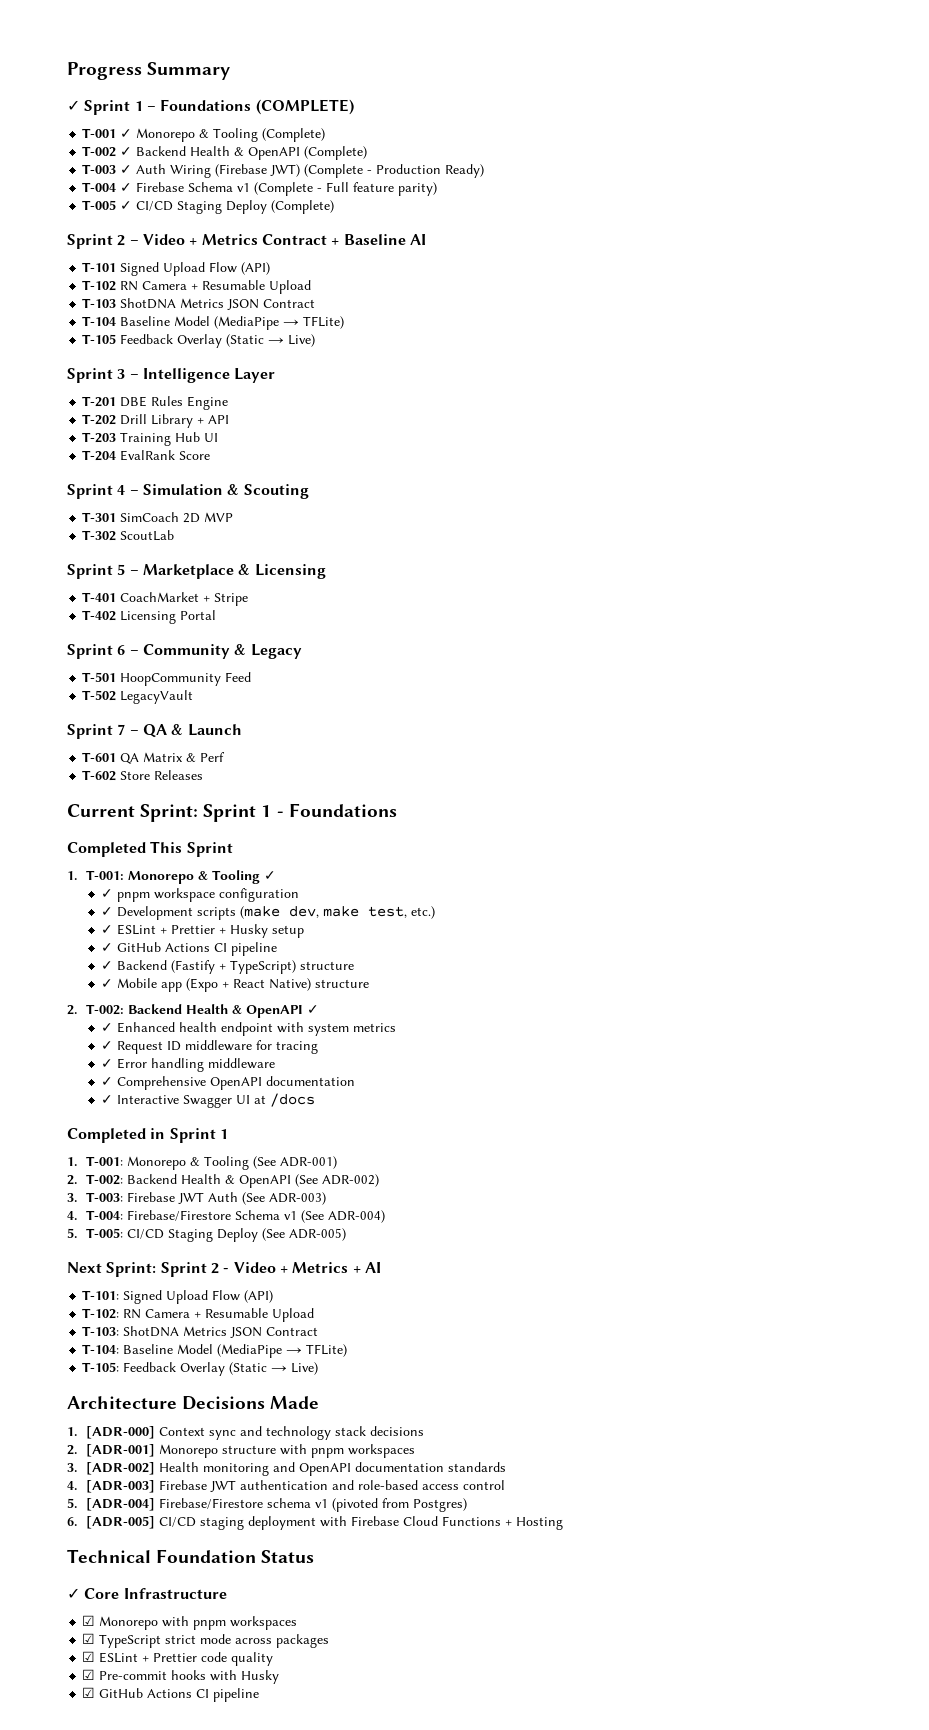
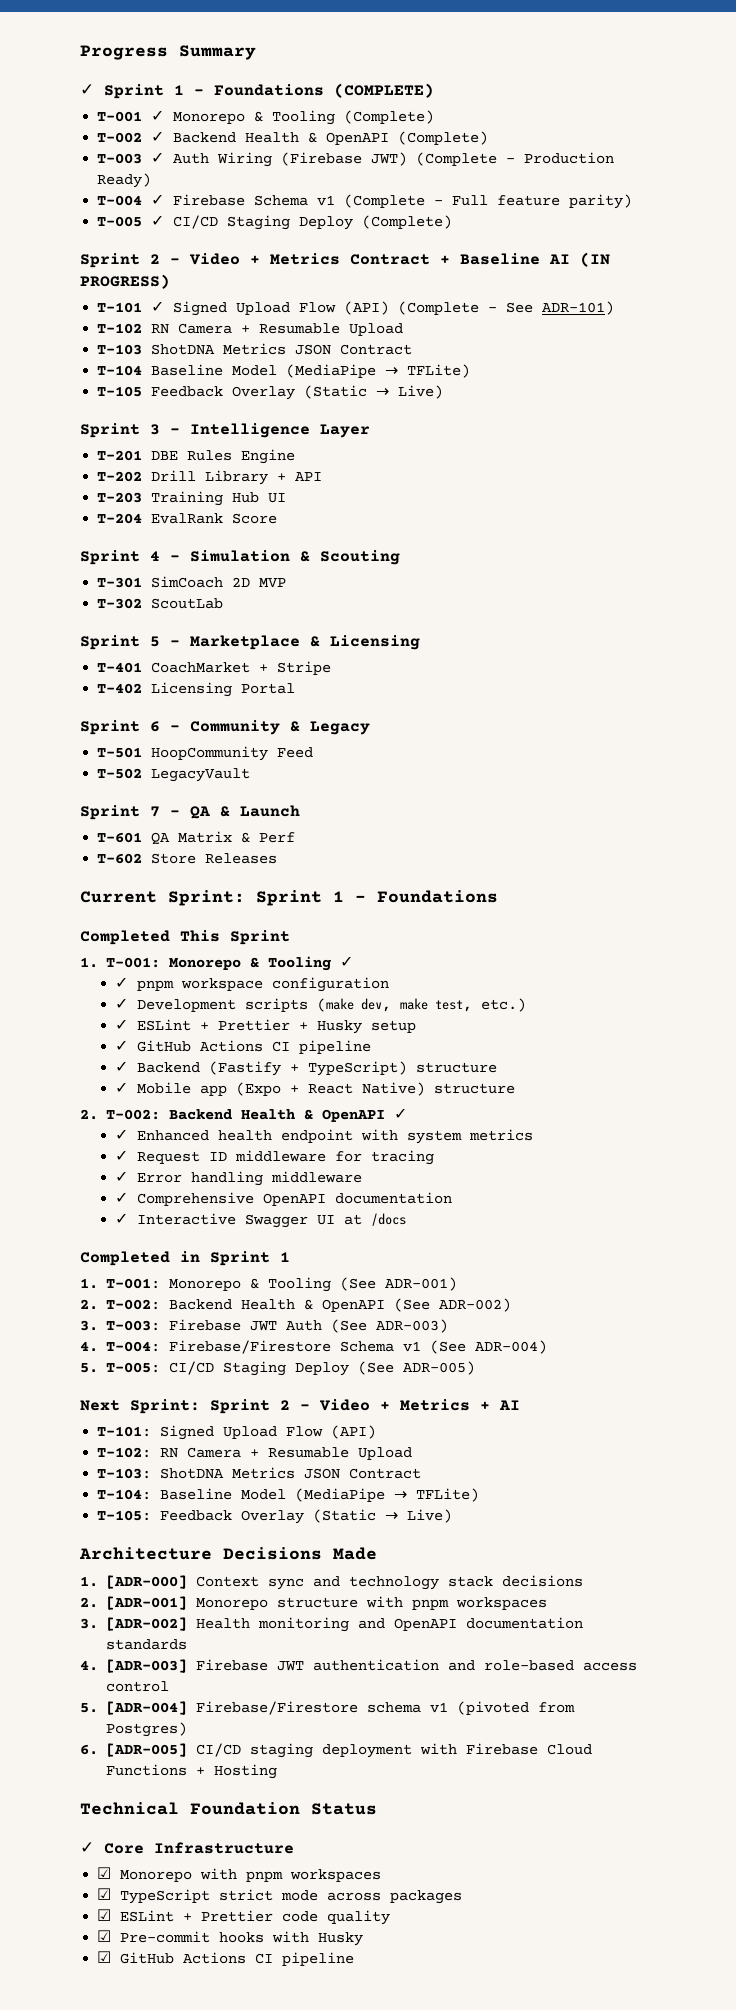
(426, 239) none -> [580,252,610,267] [80,274,170,289] (IN PROGRESS)
[120,262,271,276] Signed Upload Flow (API) -> [151,301,615,316] ✓ Signed Upload Flow (API) (Complete - See ADR-101)

